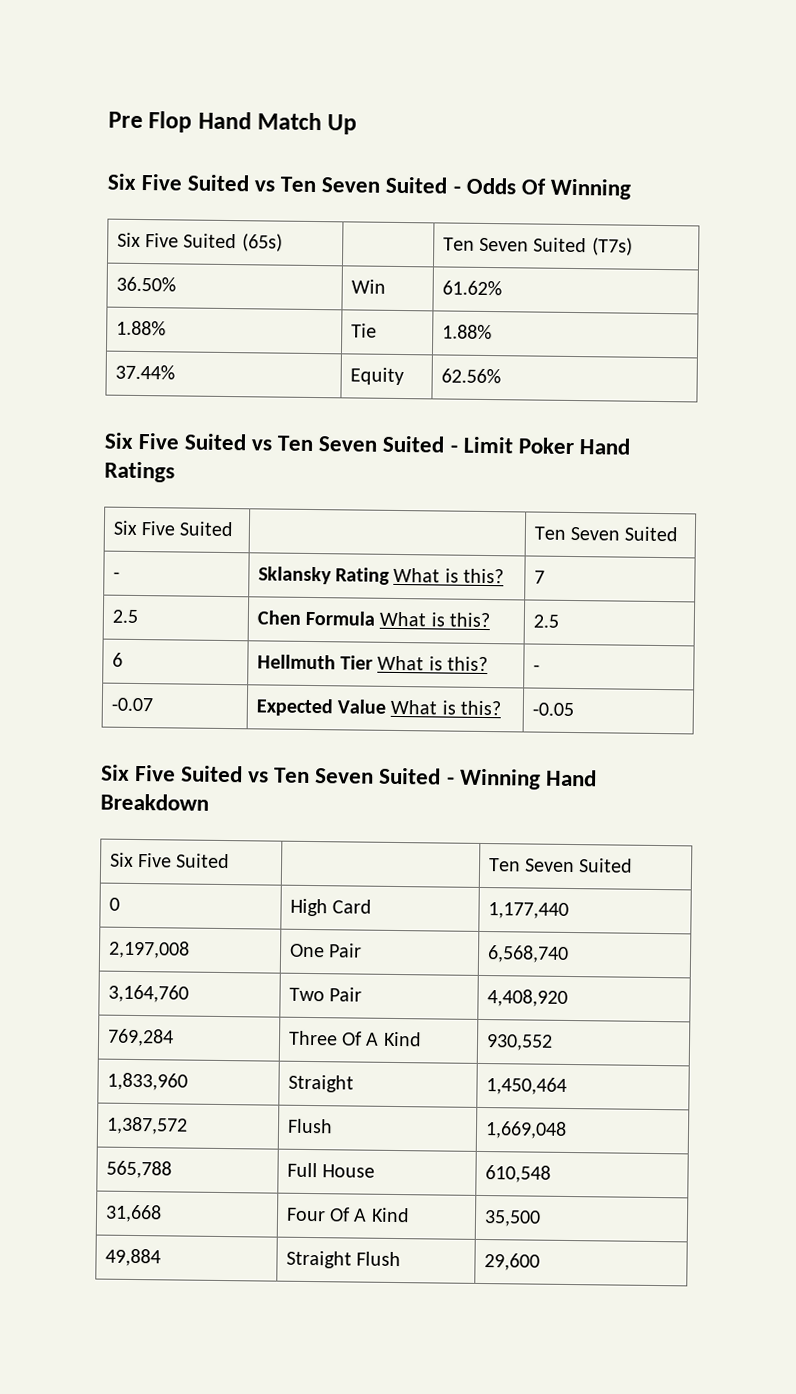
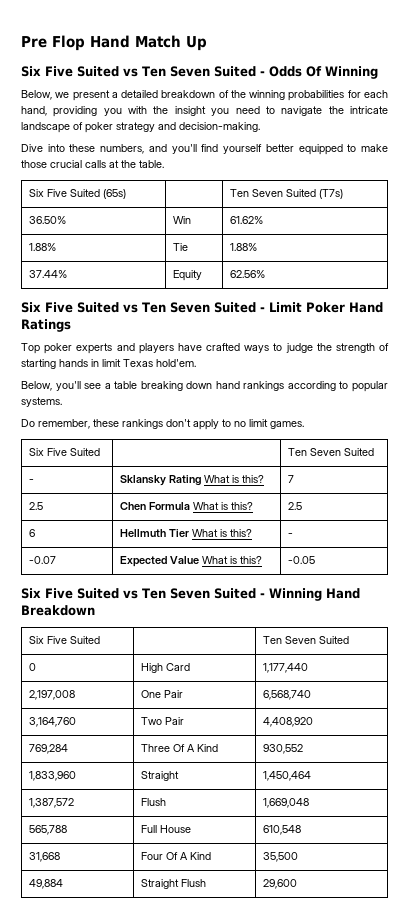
(631, 189) none -> [21,90,388,101] [21,106,389,117] [21,122,260,133] [21,144,389,155] [21,160,164,168] // Below, we present a detailed breakdown of the winning probabilities for each hand, providing you with the insight you need to navigate the intricate landscape of poker strategy and decision-making. // Dive into these numbers, and you'll find yourself better equipped to make those crucial calls at the table.
(175, 472) none -> [21,343,390,354] [21,359,196,369] [21,381,389,392] [21,397,62,407] [21,419,304,430] // Top poker experts and players have crafted ways to judge the strength of starting hands in limit Texas hold'em. // Below, you'll see a table breaking down hand rankings according to popular systems. // Do remember, these rankings don't apply to no limit games.

